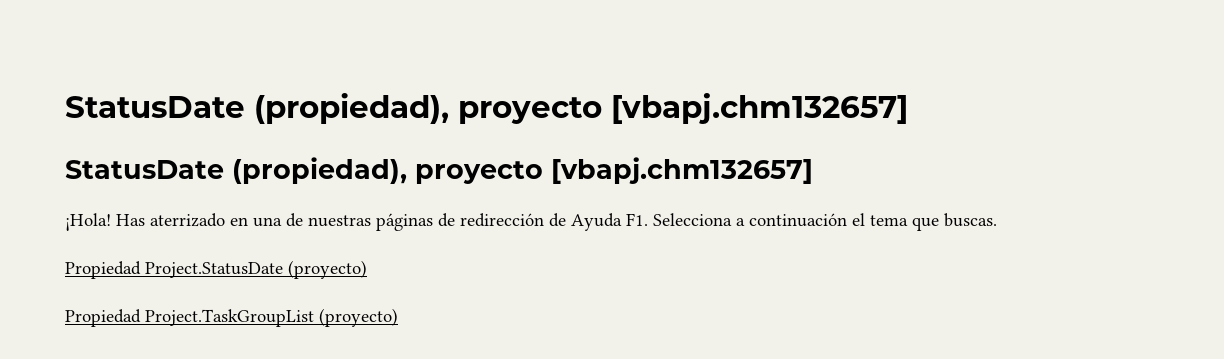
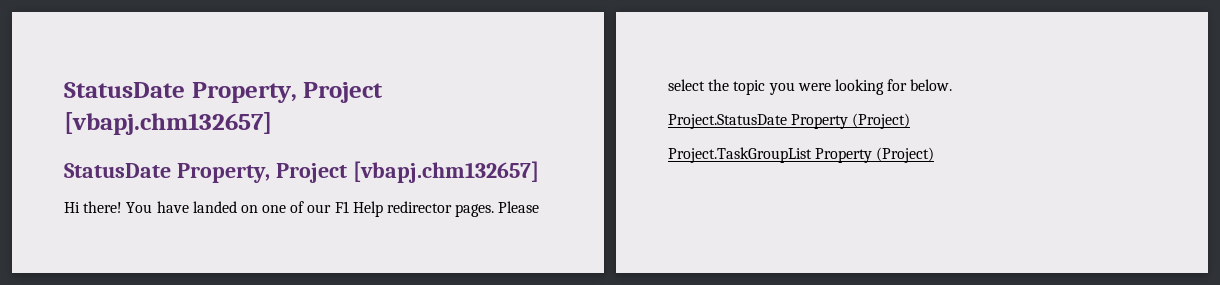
[65,93,602,124] StatusDate (propiedad), proyecto -> [64,82,384,103] StatusDate Property, Project
[232,157,813,184] [65,213,997,231] [65,260,367,279] [65,308,398,327] (propiedad), proyecto [vbapj.chm132657] // ¡Hola! Has aterrizado en una de nuestras páginas de redirección de Ayuda F1. Selecciona a continuación el tema que buscas. // Propiedad Project.StatusDate (proyecto) // Propiedad Project.TaskGroupList (proyecto) -> [176,161,539,183] [64,201,540,217] [668,79,953,95] [668,113,911,129] [668,147,935,163] Property, Project [vbapj.chm132657] // Hi there! You have landed on one of our F1 Help redirector pages. Please select the topic you were looking for below. // Project.StatusDate Property (Project) // Project.TaskGroupList Property (Project)

